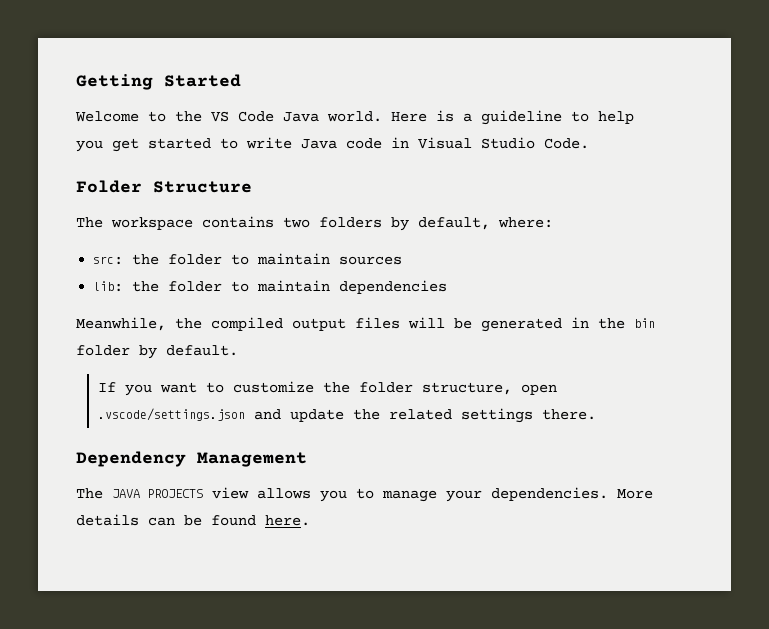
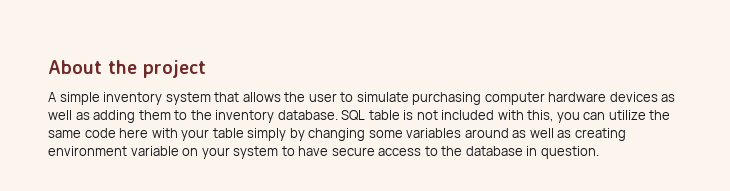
[76,74,241,90] [75,110,634,125] [76,137,589,152] [76,180,252,193] [76,216,553,231] [93,253,403,265] [93,280,448,294] [76,317,655,332] [76,345,238,359] [97,381,557,396] [97,408,596,423] [76,451,307,467] [76,487,653,502] [76,514,310,526] Getting Started // Welcome to the VS Code Java world. Here is a guideline to help you get started to write Java code in Visual Studio Code. // Folder Structure // The workspace contains two folders by default, where: // src: the folder to maintain sources // lib: the folder to maintain dependencies // Meanwhile, the compiled output files will be generated in the bin folder by default. // If you want to customize the folder structure, open .vscode/settings.json and update the related settings there. // Dependency Management // The JAVA PROJECTS view allows you to manage your dependencies. More details can be found here. -> [48,60,206,78] [48,92,676,105] [48,110,671,123] [48,128,626,141] [48,146,599,159] About the project // A simple inventory system that allows the user to simulate purchasing computer hardware devices as well as adding them to the inventory database. SQL table is not included with this, you can utilize the same code here with your table simply by changing some variables around as well as creating environment variable on your system to have secure access to the database in question.

